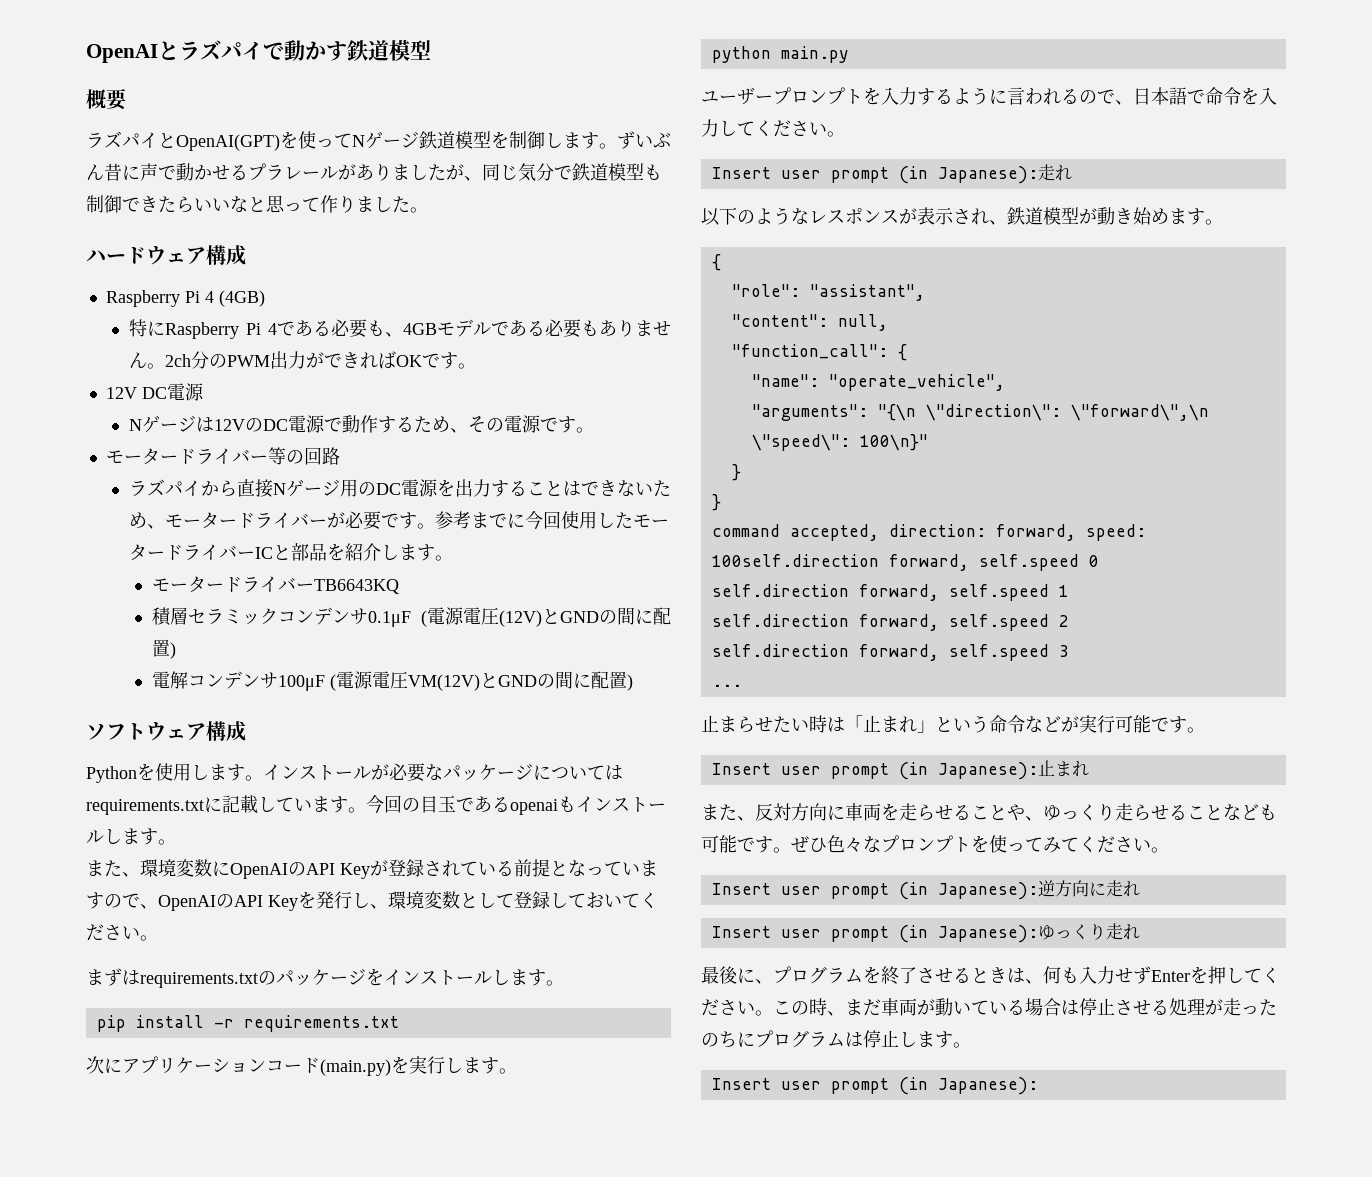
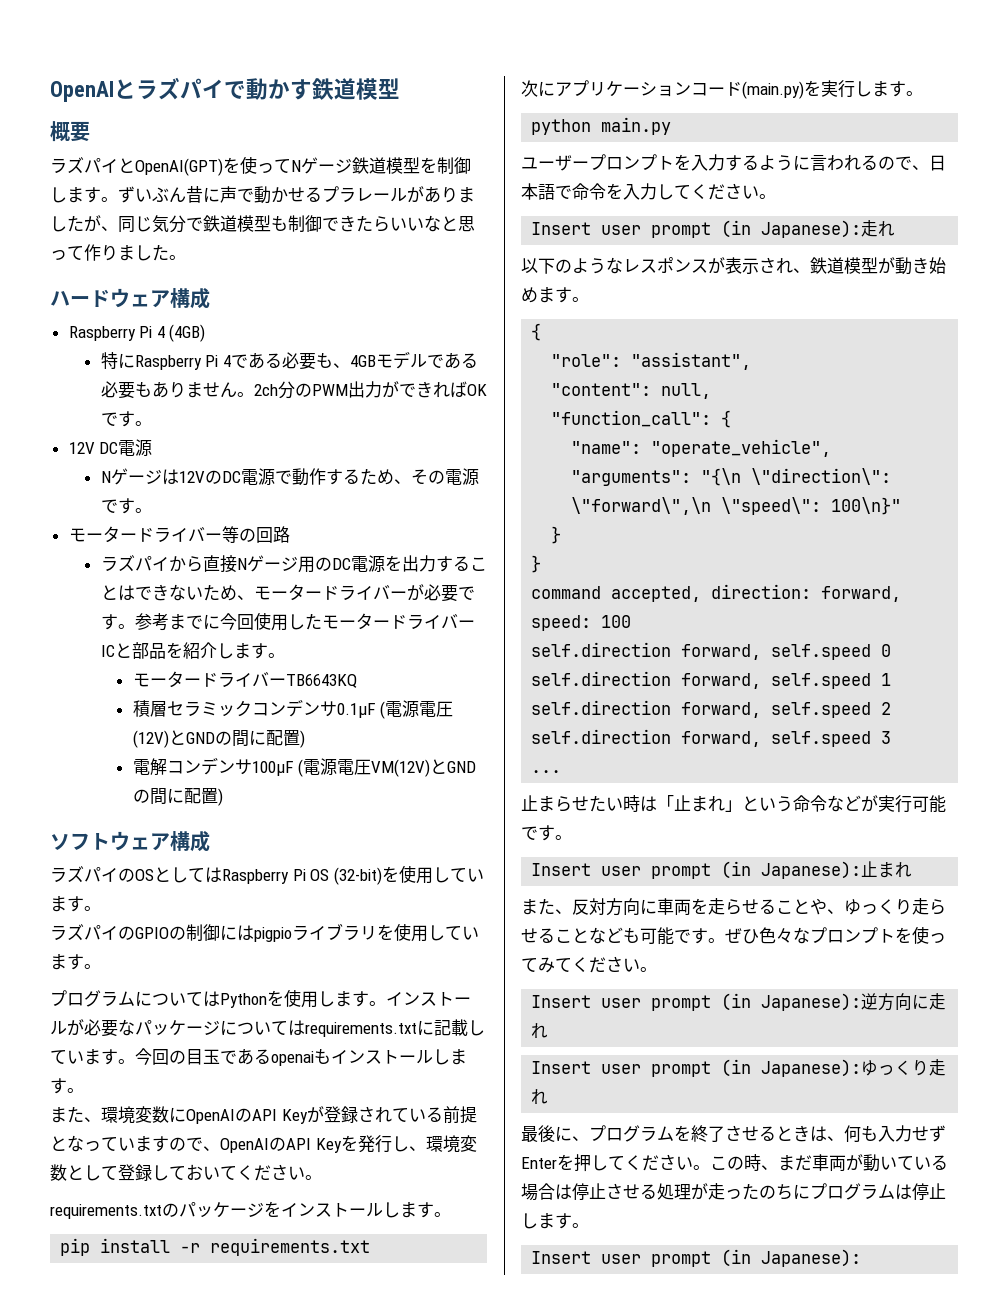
(246, 731) none -> [50,865,484,885] [50,896,101,912] [50,923,479,942] [50,954,101,970] [50,990,220,1007] ラズパイのOSとしてはRaspberry Pi OS (32-bit)を使用しています。 // ラズパイのGPIOの制御にはpigpioライブラリを使用しています。 // プログラムについては
[86,968,140,986] まずは -> (322, 1177) none
[711,554,879,567] 100self.direction -> [601,615,632,628] [531,642,672,657] 100 // self.direction

